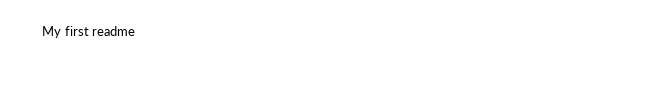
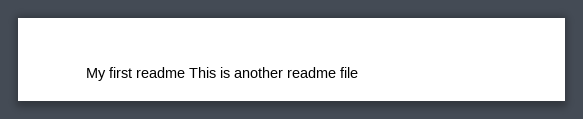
(136, 31) none -> [189,67,358,78] This is another readme file

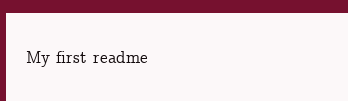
[189,67,358,78] This is another readme file -> (148, 57) none

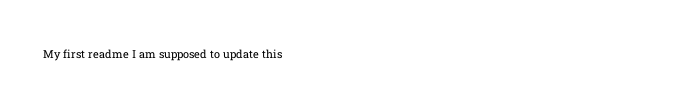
(148, 57) none -> [132,49,282,61] I am supposed to update this

